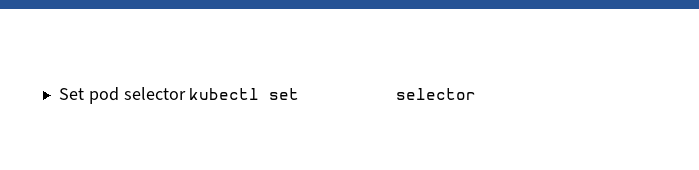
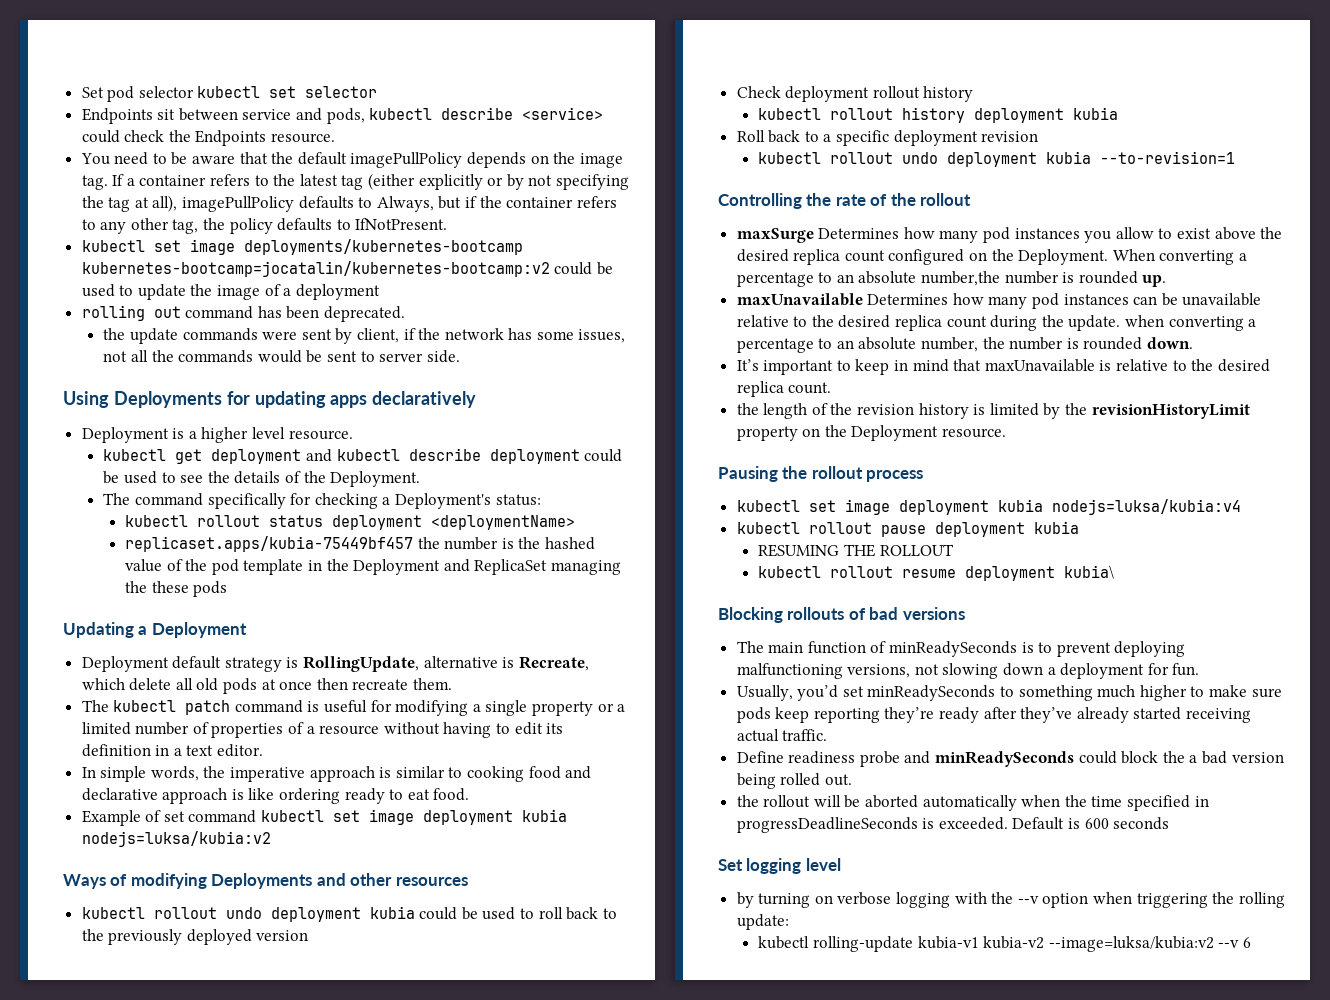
(476, 94) none -> [81,107,604,124] [81,130,336,146] [80,152,623,168] [81,173,629,190] [81,195,617,212] [81,218,448,234] [81,239,523,255] [81,261,613,277] [81,284,380,300] [81,305,406,322] [103,328,626,344] [103,350,460,363] [63,391,477,408] [81,427,353,443] [103,448,623,464] [103,471,421,487] [103,493,541,509] [125,515,576,530] [125,536,595,552] [125,559,621,575] [125,581,228,597] [63,622,247,638] [81,656,589,672] [81,678,453,694] [81,700,626,716] [81,722,564,738] [81,744,264,757] [81,766,592,782] [81,788,470,804] [81,809,568,826] [81,831,271,847] [63,873,468,889] [81,906,617,922] [81,929,309,945] [736,86,974,102] [758,107,1119,123] [736,130,1039,146] [758,151,1236,167] [718,193,972,209] [736,227,1283,243] [736,249,1248,265] [736,271,1167,287] [736,293,1262,309] [736,315,1257,331] [736,337,1194,353] [736,359,1270,375] [736,381,832,397] [736,403,1250,419] [736,425,1007,441] [718,466,924,482] [736,499,1241,515] [736,521,1079,537] [758,544,954,557] [758,565,1115,581] [718,607,965,623] [736,641,1186,657] [736,663,1200,679] [736,685,1282,701] [736,707,1252,723] [736,729,828,742] [736,751,1284,767] [736,773,852,789] [736,795,1209,811] [736,817,1170,833] [718,858,841,874] [736,892,1285,908] [736,914,789,930] [758,936,1251,952] // Endpoints sit between service and pods, kubectl describe <service> could check the Endpoints resource. // You need to be aware that the default imagePullPolicy depends on the image tag. If a container refers to the latest tag (either explicitly or by not specifying the tag at all), imagePullPolicy defaults to Always, but if the container refers to any other tag, the policy defaults to IfNotPresent. // kubectl set image deployments/kubernetes-bootcamp kubernetes-bootcamp=jocatalin/kubernetes-bootcamp:v2 could be used to update the image of a deployment // rolling out command has been deprecated. // the update commands were sent by client, if the network has some issues, not all the commands would be sent to server side. // Using Deployments for updating apps declaratively // Deployment is a higher level resource. // kubectl get deployment and kubectl describe deployment could be used to see the details of the Deployment. // The command specifically for checking a Deployment's status: // kubectl rollout status deployment <deploymentName> // replicaset.apps/kubia-75449bf457 the number is the hashed value of the pod template in the Deployment and ReplicaSet managing the these pods // Updating a Deployment // Deployment default strategy is RollingUpdate, alternative is Recreate, which delete all old pods at once then recreate them. // The kubectl patch command is useful for modifying a single property or a limited number of properties of a resource without having to edit its definition in a text editor. // In simple words, the imperative approach is similar to cooking food and declarative approach is like ordering ready to eat food. // Example of set command kubectl set image deployment kubia nodejs=luksa/kubia:v2 // Ways of modifying Deployments and other resources // kubectl rollout undo deployment kubia could be used to roll back to the previously deployed version // Check deployment rollout history // kubectl rollout history deployment kubia // Roll back to a specific deployment revision // kubectl rollout undo deployment kubia --to-revision=1 // Controlling the rate of the rollout // maxSurge Determines how many pod instances you allow to exist above the desired replica count configured on the Deployment. When converting a percentage to an absolute number,the number is rounded up. // maxUnavailable Determines how many pod instances can be unavailable relative to the desired replica count during the update. when converting a percentage to an absolute number, the number is rounded down. // It’s important to keep in mind that maxUnavailable is relative to the desired replica count. // the length of the revision history is limited by the revisionHistoryLimit property on the Deployment resource. // Pausing the rollout process // kubectl set image deployment kubia nodejs=luksa/kubia:v4 // kubectl rollout pause deployment kubia // RESUMING THE ROLLOUT // kubectl rollout resume deployment kubia\ // Blocking rollouts of bad versions // The main function of minReadySeconds is to prevent deploying malfunctioning versions, not slowing down a deployment for fun. // Usually, you’d set minReadySeconds to something much higher to make sure pods keep reporting they’re ready after they’ve already started receiving actual traffic. // Define readiness probe and minReadySeconds could block the a bad version being rolled out. // the rollout will be aborted automatically when the time specified in progressDeadlineSeconds is exceeded. Default is 600 seconds // Set logging level // by turning on verbose logging with the --v option when triggering the rolling update: // kubectl rolling-update kubia-v1 kubia-v2 --image=luksa/kubia:v2 --v 6

